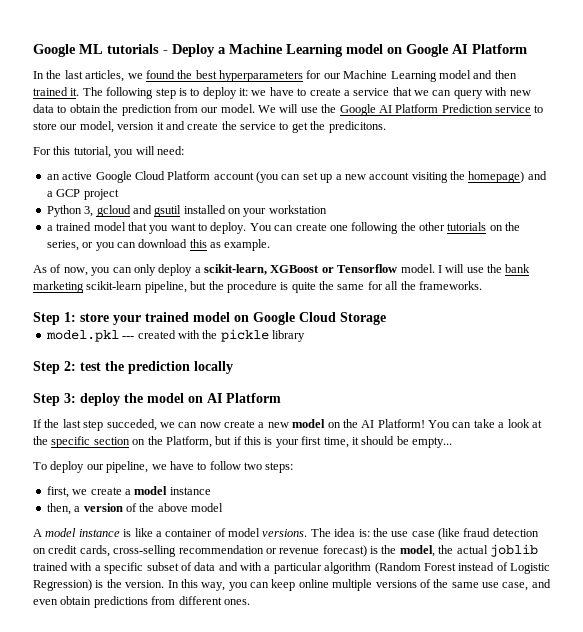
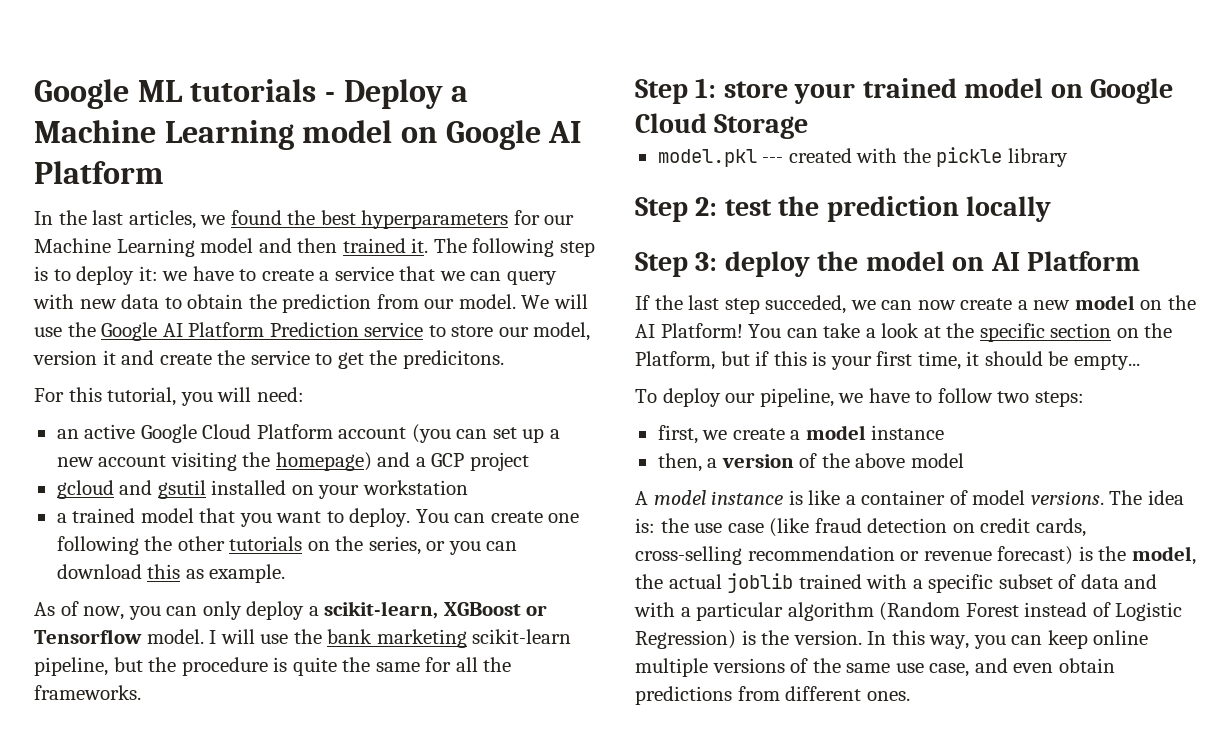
[46,205,94,217] Python 3, -> (529, 461) none

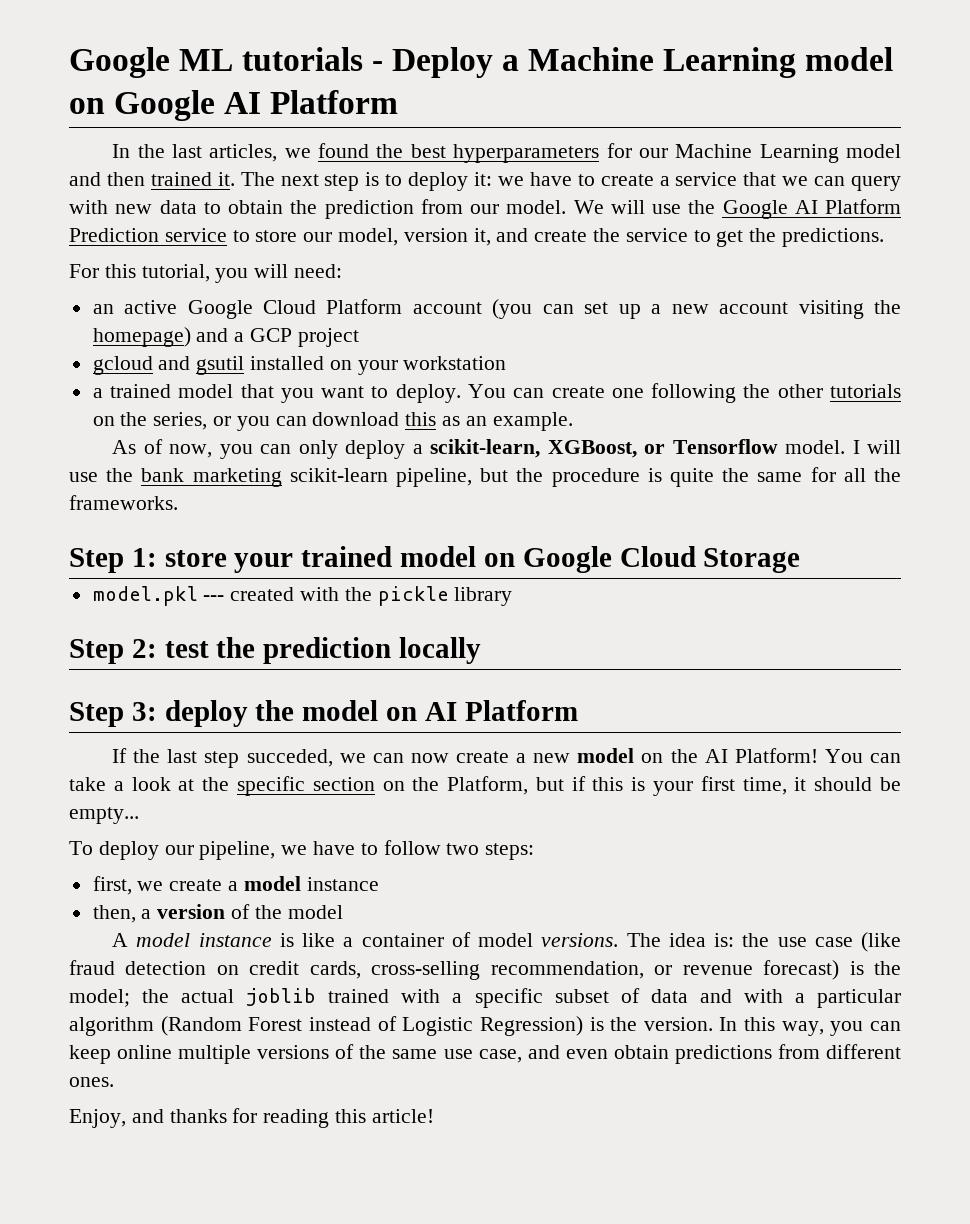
[472,238,555,257] following -> [280,174,319,186] next
[102,350,116,365] it -> [473,228,491,246] it,
[402,350,504,369] predicitons. -> [782,228,885,247] predictions.
(204, 574) none -> [465,416,487,426] an
[443,602,521,616] XGBoost -> [547,440,637,458] XGBoost,
[855,453,906,468] above -> (282, 912) none
[747,546,895,561] recommendation -> [490,961,644,979] recommendation,
[1131,546,1196,565] model, -> [69,989,130,1007] model;
(910, 696) none -> [69,1108,434,1128] // Enjoy, and thanks for reading this article!

